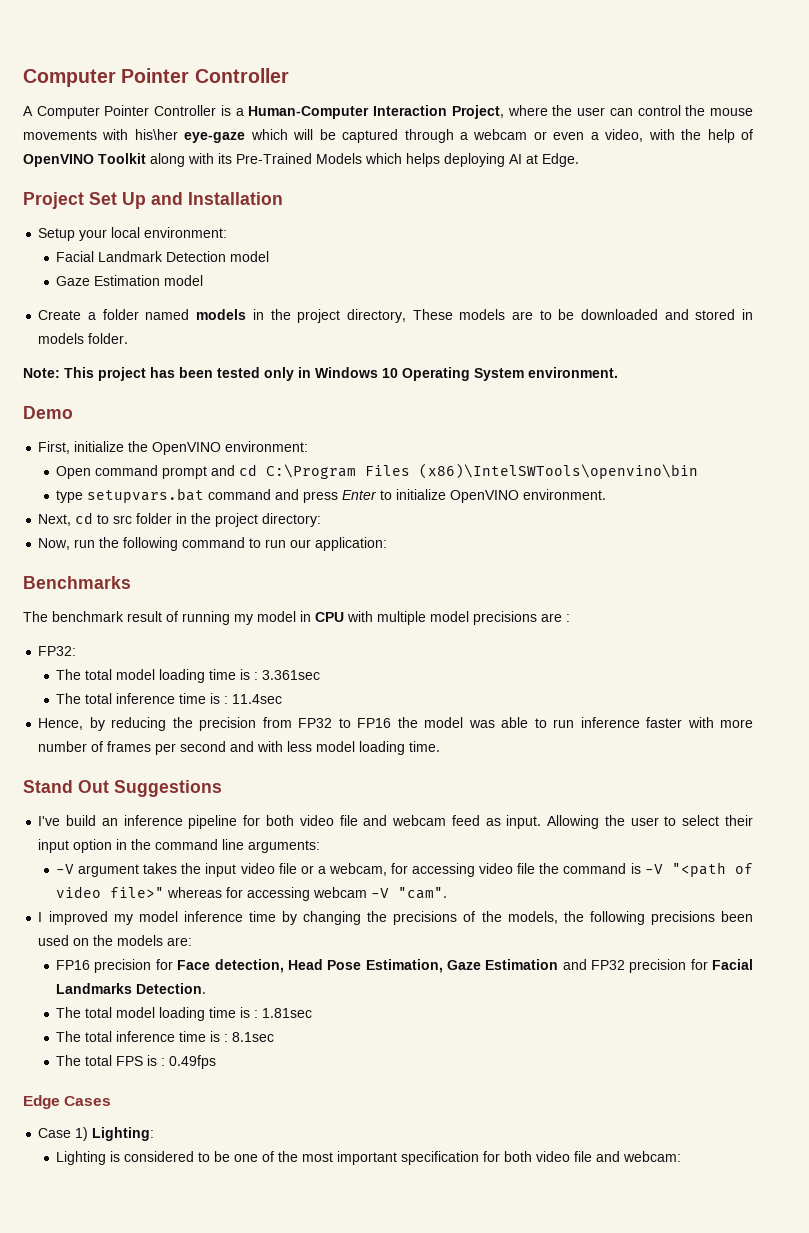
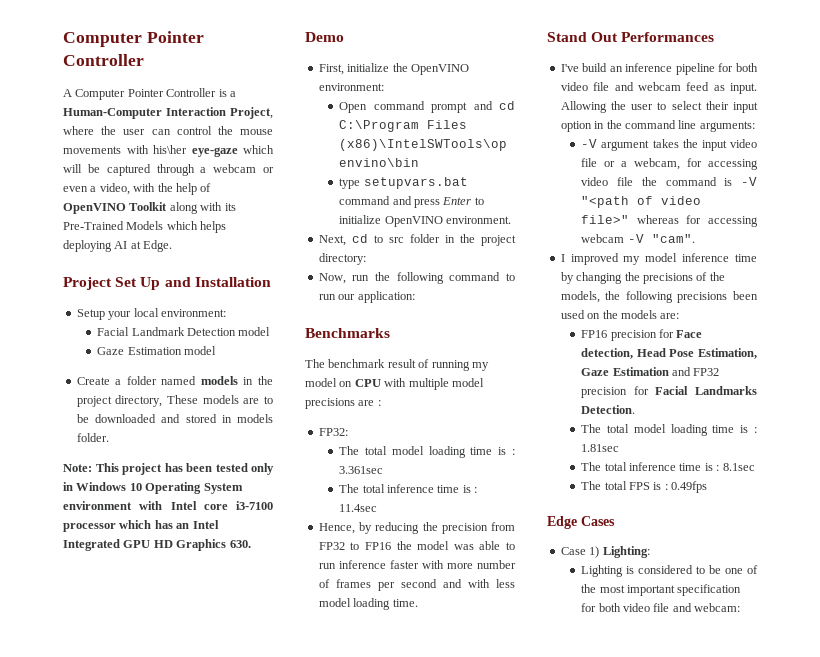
[528,367,618,378] environment. -> [63,501,273,510] [63,520,219,532] [63,539,251,551] environment with Intel core i3-7100 processor which has an Intel Integrated GPU HD Graphics 630.
[300,611,311,622] in -> [339,381,353,387] on
[114,780,222,797] Suggestions -> [621,32,715,42] Performances

